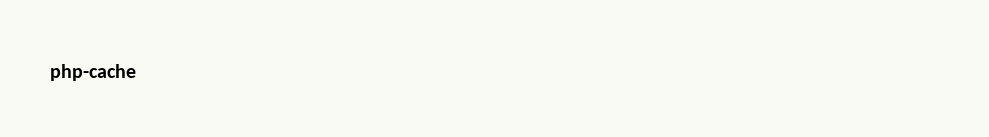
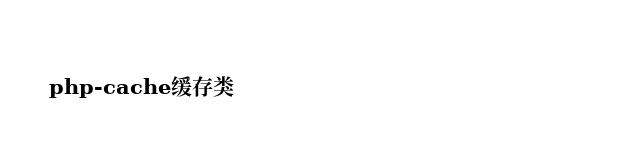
(136, 72) none -> [171,76,234,97] 缓存类

